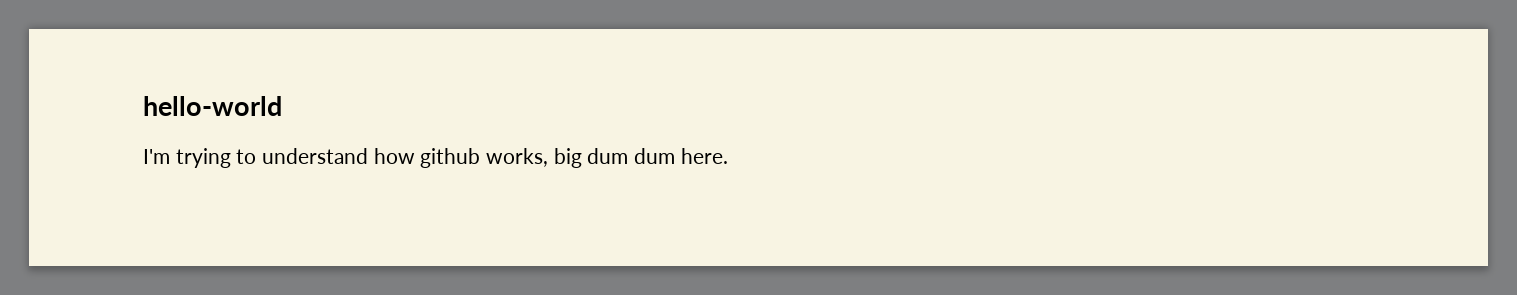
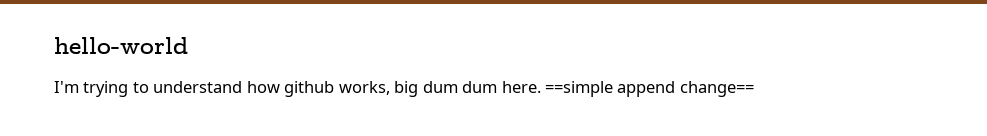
(728, 156) none -> [545,81,754,97] ==simple append change==

